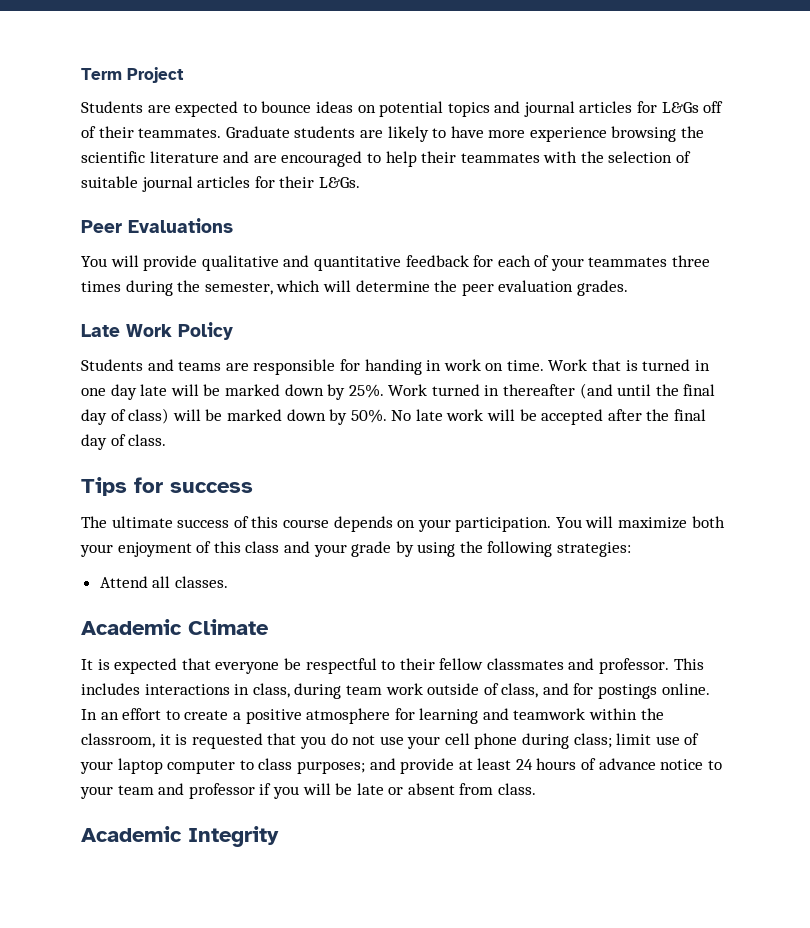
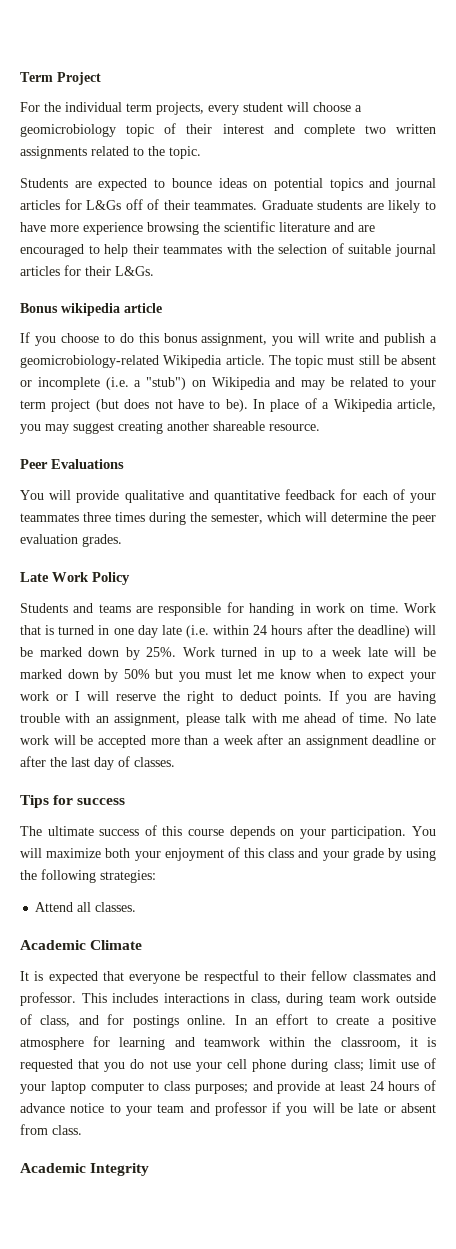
(184, 75) none -> [20,102,362,115] [20,123,436,137] [20,146,201,159] // For the individual term projects, every student will choose a geomicrobiology topic of their interest and complete two written assignments related to the topic.
(360, 182) none -> [20,303,162,316] [20,332,437,346] [20,355,436,368] [20,377,436,390] [20,398,436,412] [20,421,320,434] // Bonus wikipedia article // If you choose to do this bonus assignment, you will write and publish a geomicrobiology-related Wikipedia article. The topic must still be absent or incomplete (i.e. a "stub") on Wikipedia and may be related to your term project (but does not have to be). In place of a Wikipedia article, you may suggest creating another shareable resource.
(168, 390) none -> [185,624,410,638] (i.e. within 24 hours after the deadline)
[503,383,716,399] [81,408,387,425] thereafter (and until the final day of class) will be marked down by 50%. -> [281,647,436,660] [20,669,437,682] [20,690,437,704] [20,712,389,726] up to a week late will be marked down by 50% but you must let me know when to expect your work or I will reserve the right to deduct points. If you are having trouble with an assignment, please talk with me ahead of time.
[607,409,707,421] [81,434,167,450] after the final day of class. -> [150,734,436,748] [20,756,175,770] more than a week after an assignment deadline or after the last day of classes.

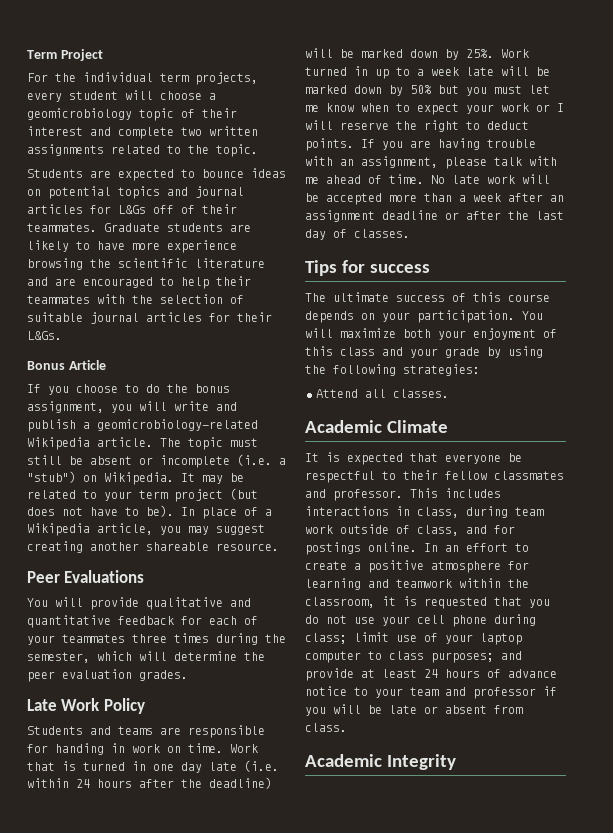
[61,303,162,316] wikipedia article -> [68,360,106,370] Article
[138,333,159,343] this -> [167,384,188,393] the
[211,377,296,390] Wikipedia and -> [104,472,195,485] Wikipedia. It

